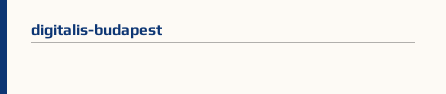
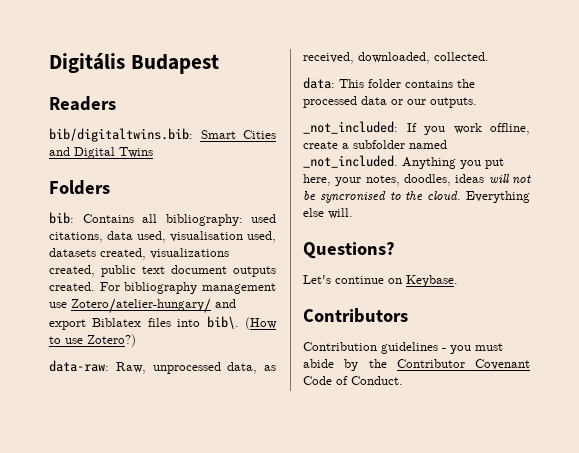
[31,24,162,39] digitalis-budapest -> [49,53,219,74] [49,96,116,111] [49,128,276,142] [49,147,153,159] [49,180,110,195] [49,212,276,226] [49,231,276,243] [49,248,229,260] [49,265,276,277] [49,282,276,294] [49,298,236,314] [49,316,277,330] [49,334,136,347] [49,360,276,374] [303,52,489,64] [303,77,475,89] [303,96,477,108] [303,121,530,135] [303,140,447,149] [303,155,504,169] [303,174,531,186] [303,191,530,203] [303,208,353,219] [303,242,395,259] [303,275,458,287] [303,308,408,323] [303,342,503,354] [303,359,530,371] [303,376,403,385] Digitális Budapest // Readers // bib/digitaltwins.bib: Smart Cities and Digital Twins // Folders // bib: Contains all bibliography: used citations, data used, visualisation used, datasets created, visualizations created, public text document outputs created. For bibliography management use Zotero/atelier-hungary/ and export Biblatex files into bib\. (How to use Zotero?) // data-raw: Raw, unprocessed data, as received, downloaded, collected. // data: This folder contains the processed data or our outputs. // _not_included: If you work offline, create a subfolder named _not_included. Anything you put here, your notes, doodles, ideas will not be syncronised to the cloud. Everything else will. // Questions? // Let's continue on Keybase. // Contributors // Contribution guidelines - you must abide by the Contributor Covenant Code of Conduct.

